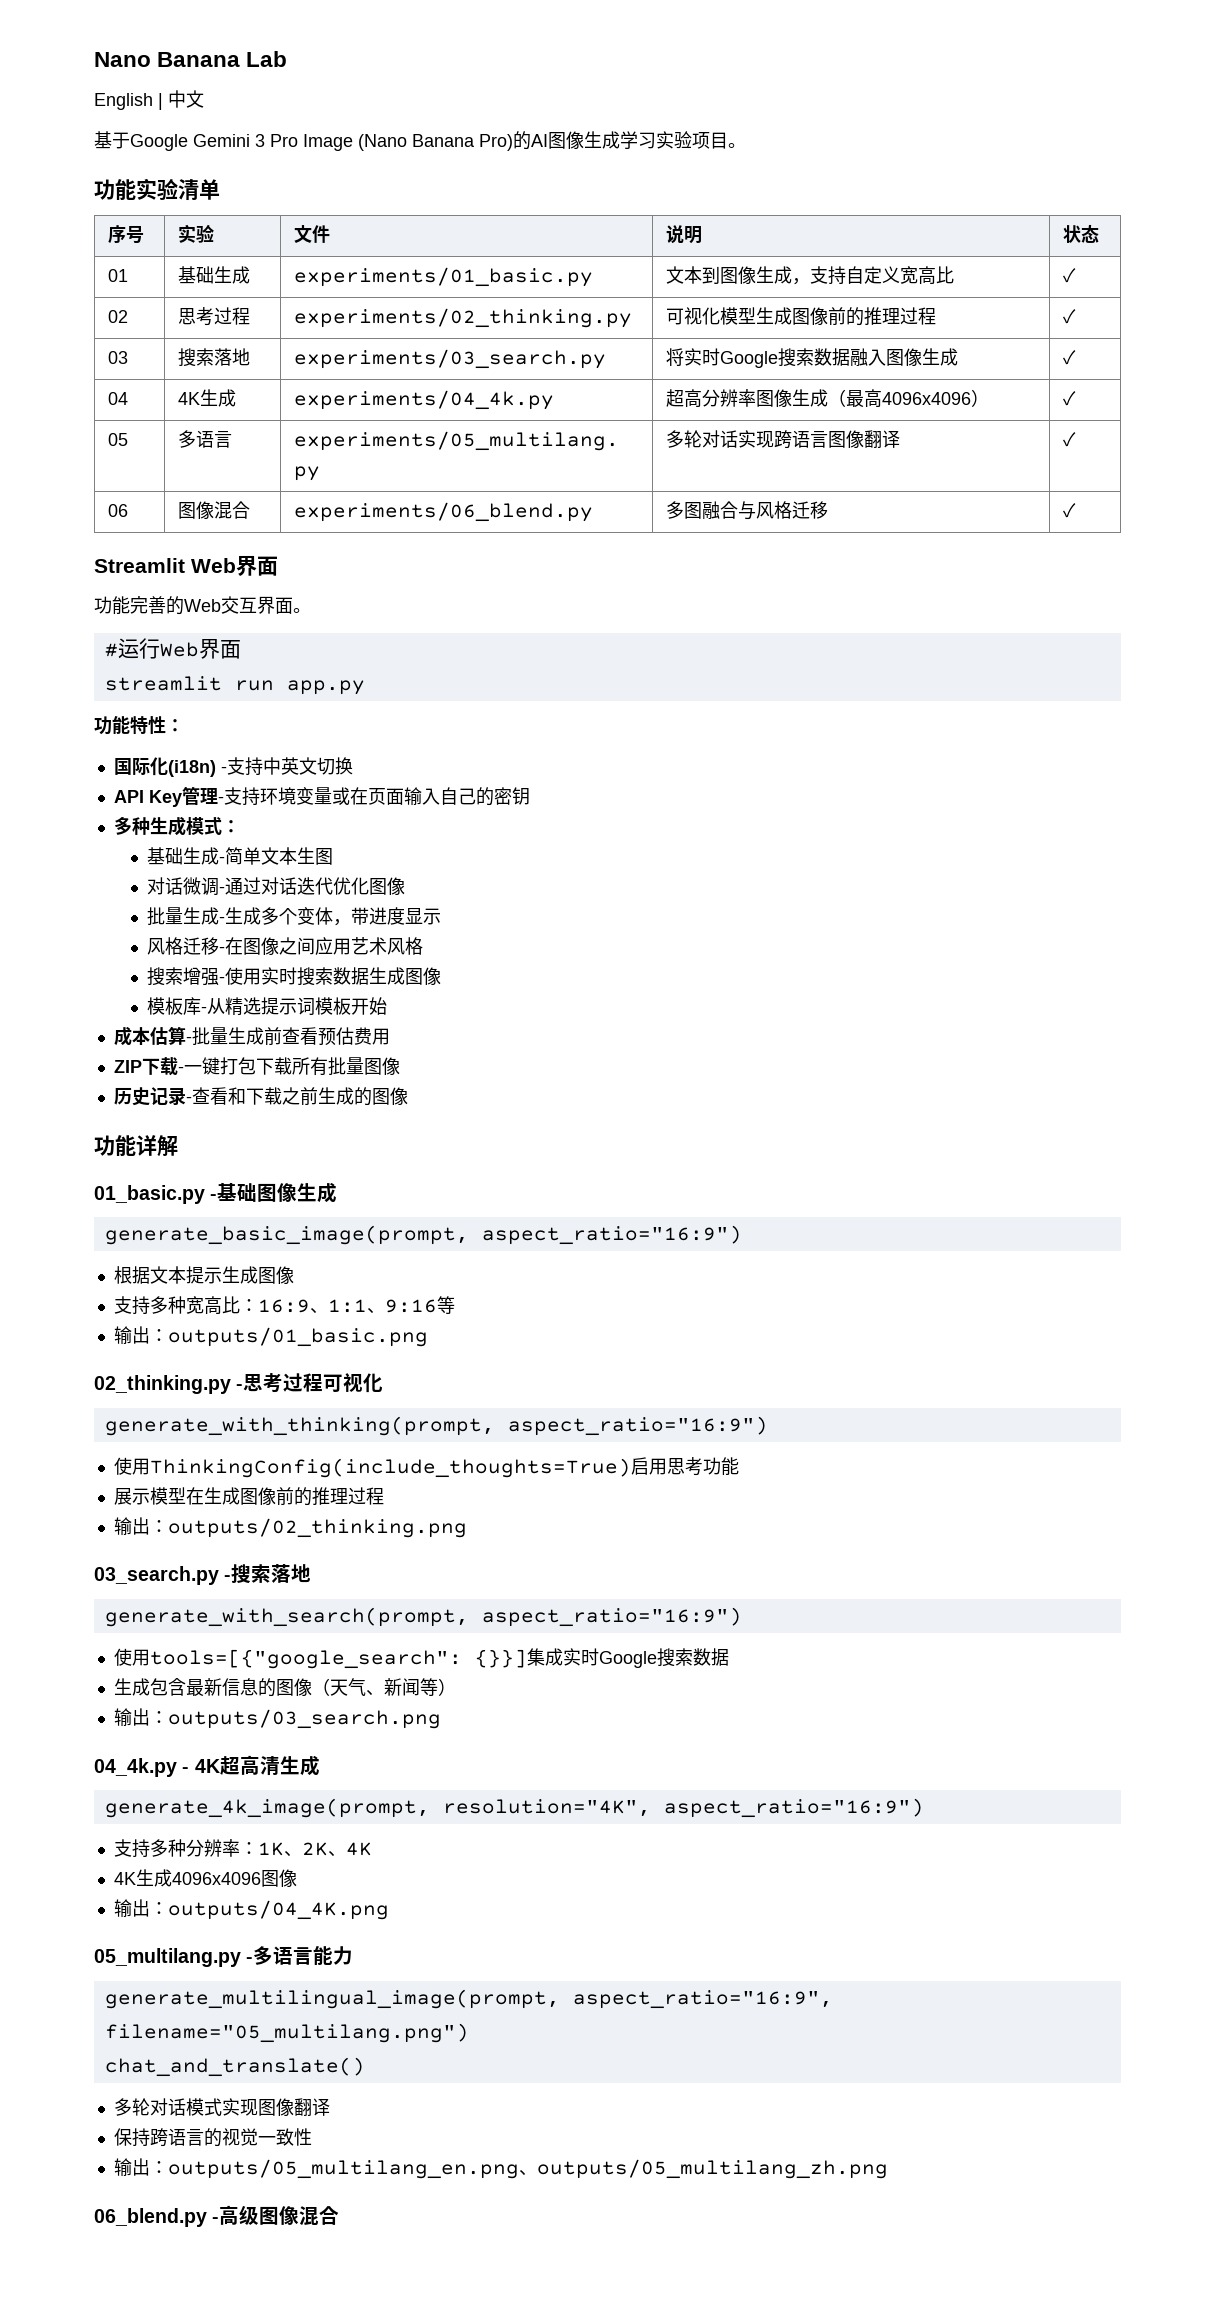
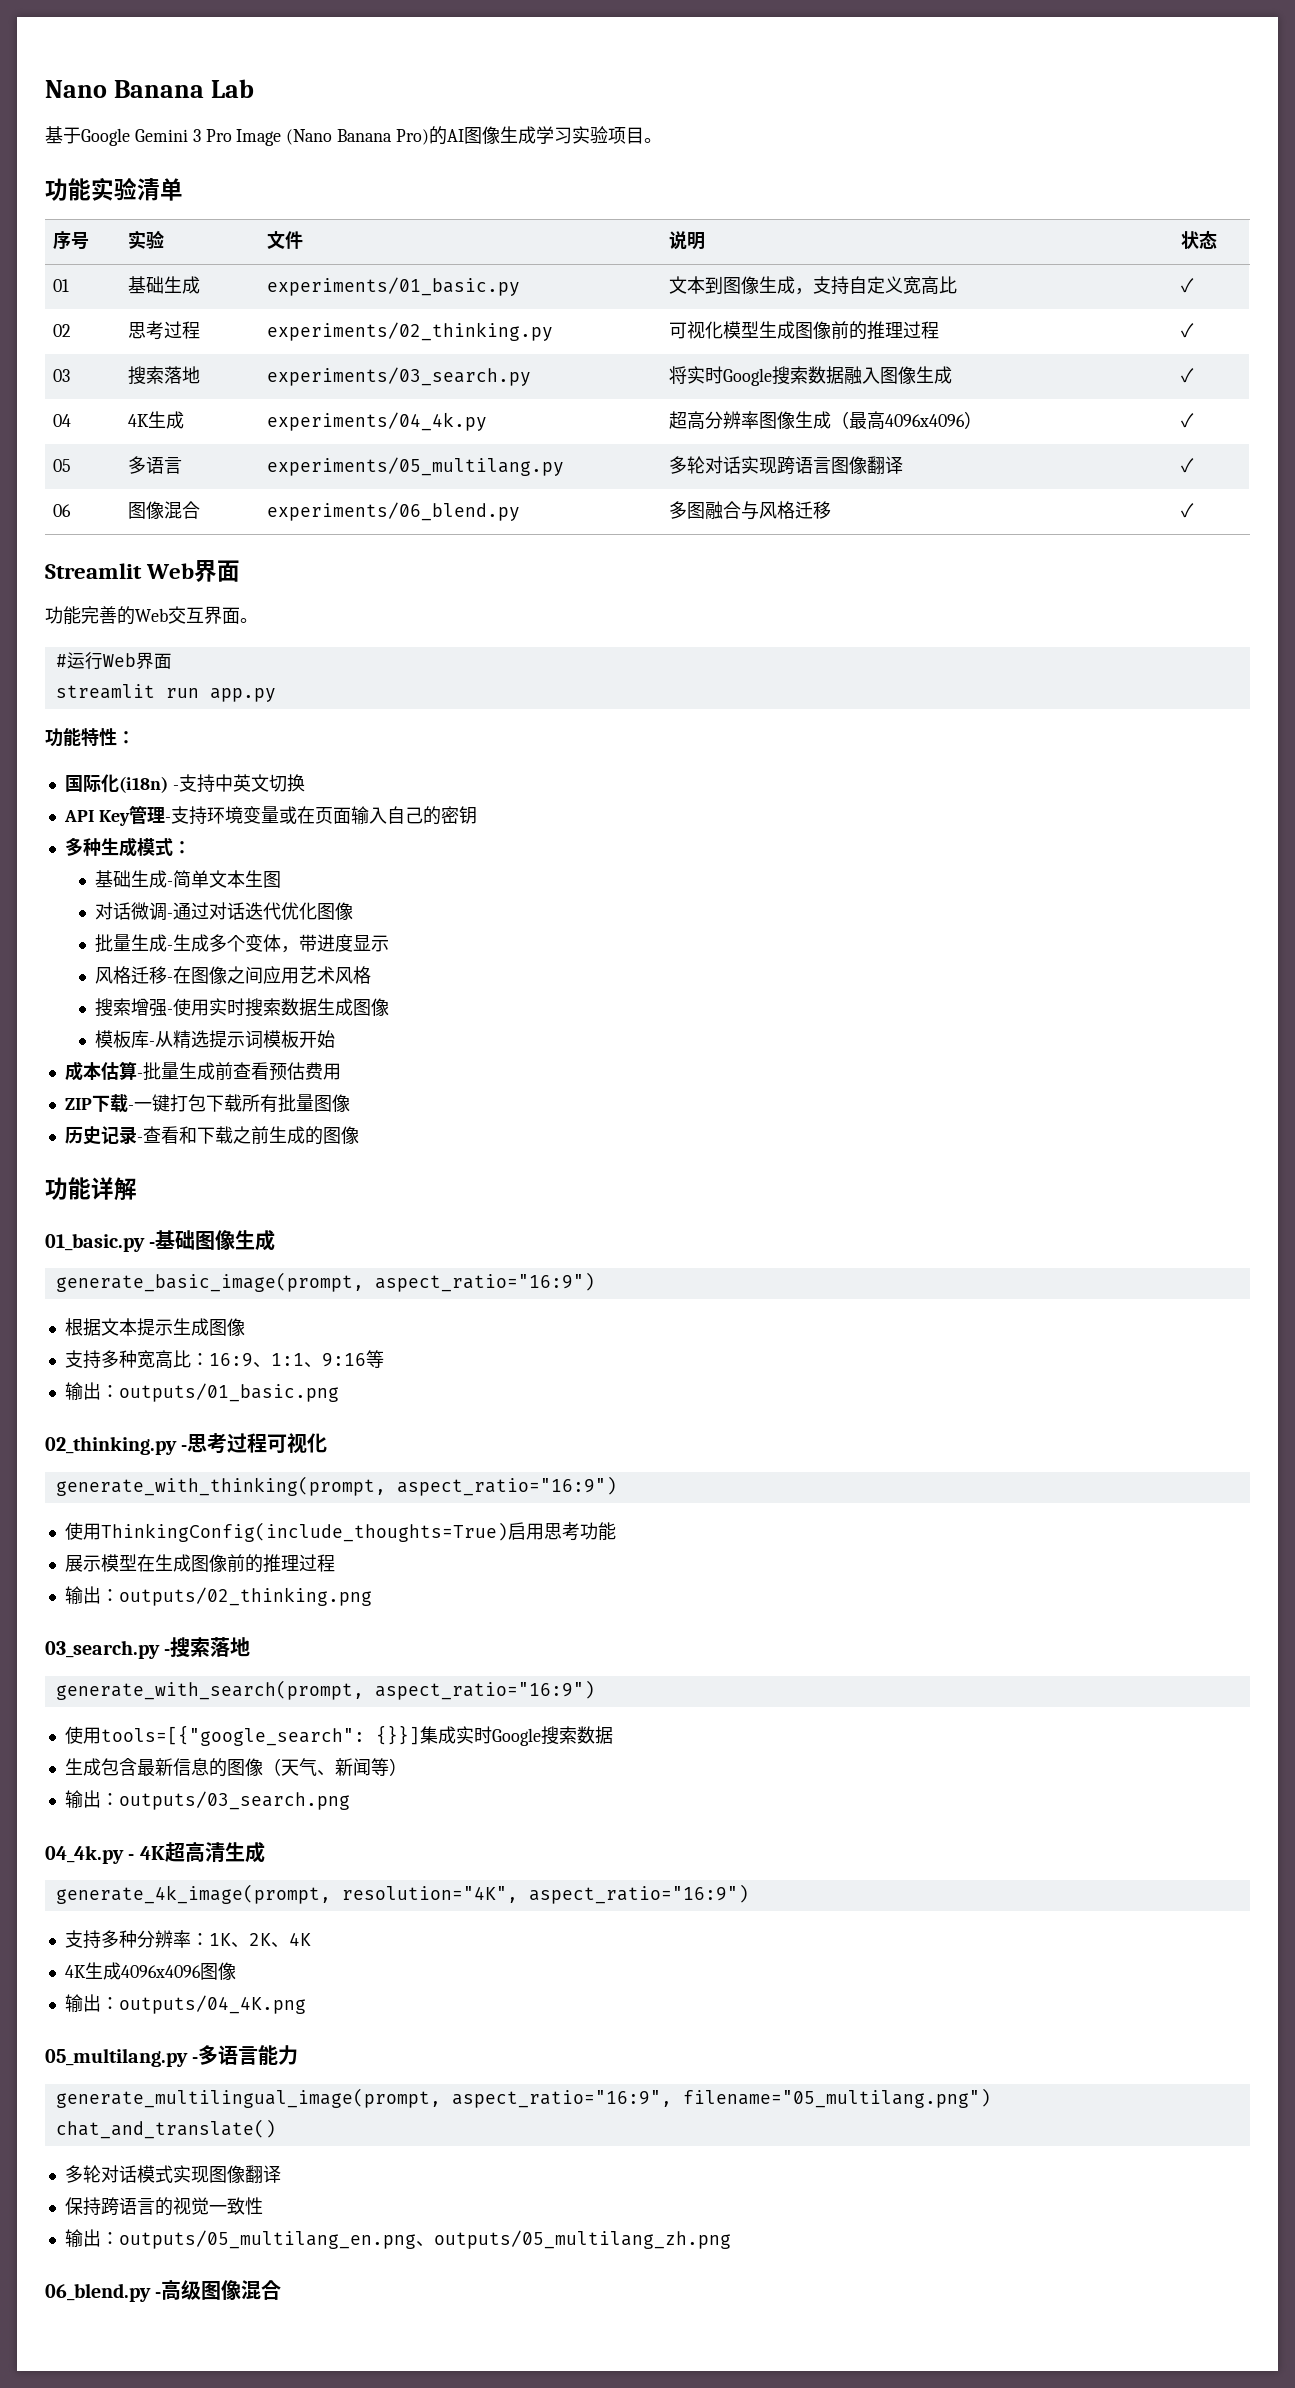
[94,90,204,110] // English | 中文 -> (254, 88) none

